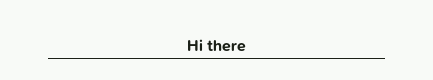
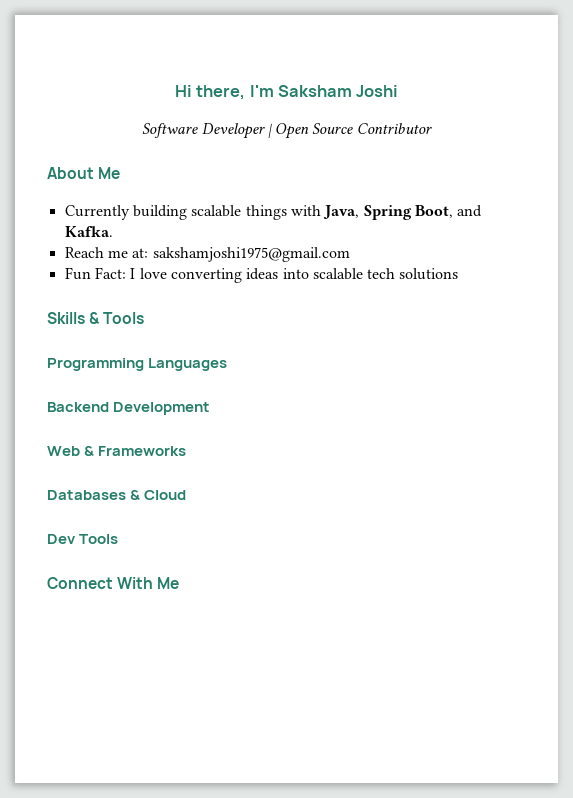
[207,40,247,52] there -> [196,85,399,100] [142,123,432,139] [47,167,121,179] [64,205,483,220] [64,226,113,237] [64,247,350,262] [64,267,459,283] [47,312,145,324] [47,358,228,371] [47,402,211,415] [47,446,187,456] [47,490,187,500] [47,534,119,544] [47,577,180,589] there, I'm Saksham Joshi // Software Developer | Open Source Contributor // About Me // Currently building scalable things with Java, Spring Boot, and Kafka. // Reach me at: sakshamjoshi1975@gmail.com // Fun Fact: I love converting ideas into scalable tech solutions // Skills & Tools // Programming Languages // Backend Development // Web & Frameworks // Databases & Cloud // Dev Tools // Connect With Me

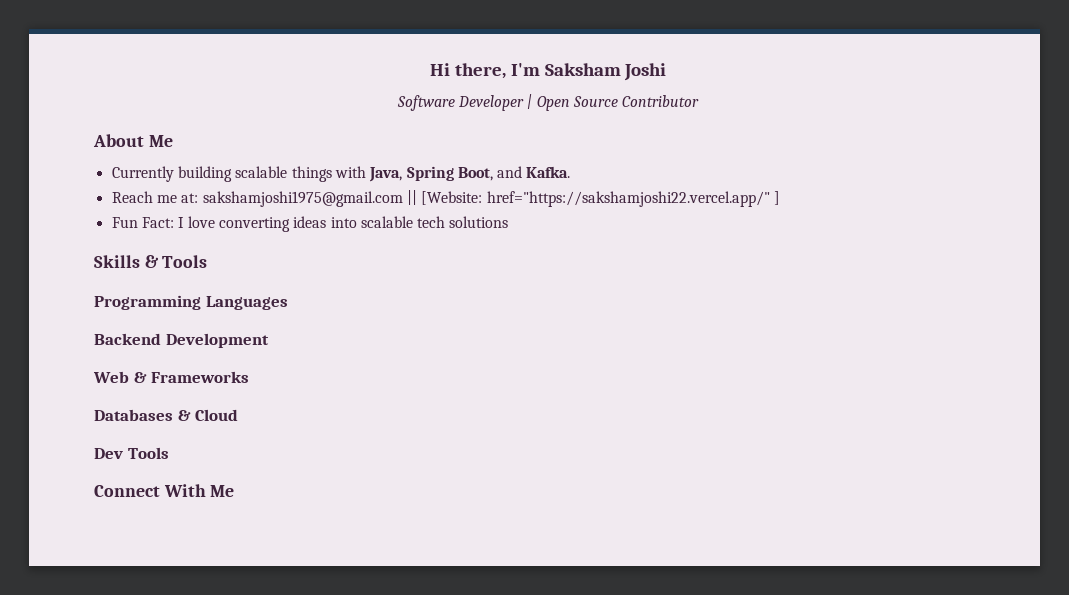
(350, 254) none -> [406,190,780,207] || [Website: href="https://sakshamjoshi22.vercel.app/" ]

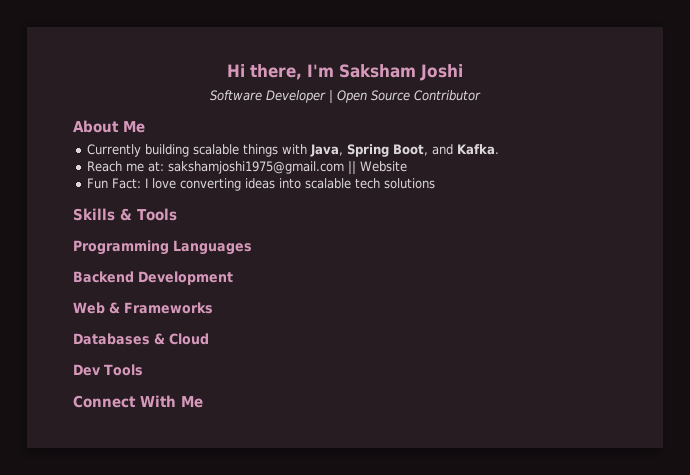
[421,191,780,207] [Website: href="https://sakshamjoshi22.vercel.app/" ] -> [360,161,408,172] Website

